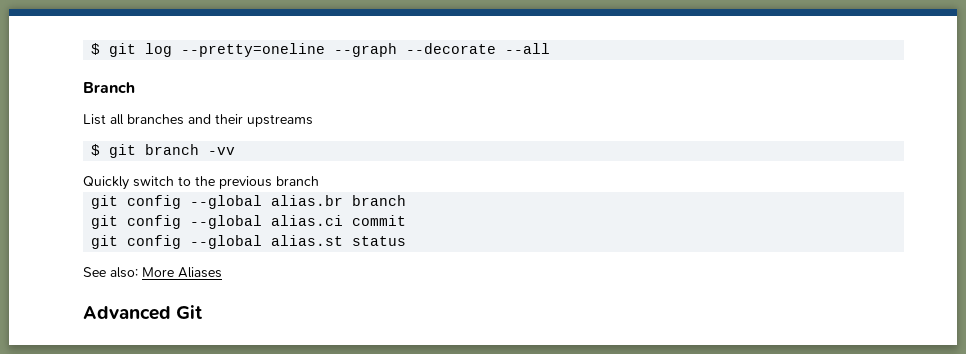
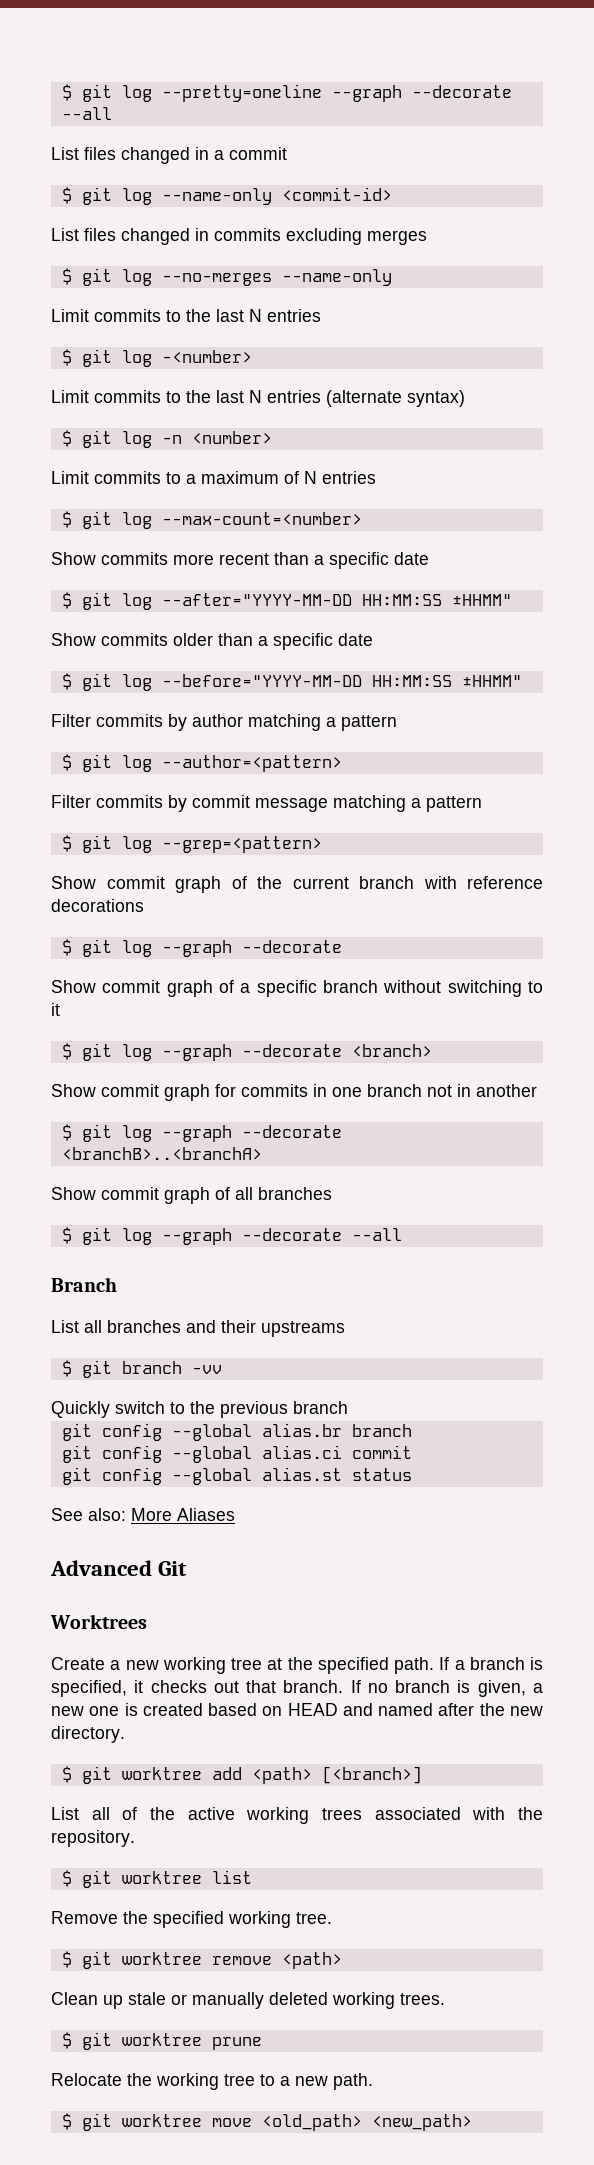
(551, 48) none -> [51,147,287,164] [61,187,392,205] [51,228,427,245] [61,268,392,286] [51,309,321,322] [61,349,252,367] [51,390,465,407] [61,430,272,448] [51,471,376,484] [61,511,362,529] [51,552,429,569] [61,592,512,610] [51,633,373,650] [61,673,522,691] [51,714,397,731] [61,754,342,772] [51,795,482,812] [61,835,322,853] [51,876,543,893] [51,899,144,912] [61,939,342,957] [51,980,543,997] [51,1003,60,1016] [61,1043,432,1061] [51,1084,537,1101] [61,1124,342,1142] [61,1147,262,1160] [51,1187,332,1204] [61,1227,402,1245] // List files changed in a commit // $ git log --name-only <commit-id> // List files changed in commits excluding merges // $ git log --no-merges --name-only // Limit commits to the last N entries // $ git log -<number> // Limit commits to the last N entries (alternate syntax) // $ git log -n <number> // Limit commits to a maximum of N entries // $ git log --max-count=<number> // Show commits more recent than a specific date // $ git log --after="YYYY-MM-DD HH:MM:SS ±HHMM" // Show commits older than a specific date // $ git log --before="YYYY-MM-DD HH:MM:SS ±HHMM" // Filter commits by author matching a pattern // $ git log --author=<pattern> // Filter commits by commit message matching a pattern // $ git log --grep=<pattern> // Show commit graph of the current branch with reference decorations // $ git log --graph --decorate // Show commit graph of a specific branch without switching to it // $ git log --graph --decorate <branch> // Show commit graph for commits in one branch not in another // $ git log --graph --decorate <branchB>..<branchA> // Show commit graph of all branches // $ git log --graph --decorate --all
(203, 312) none -> [50,1614,147,1629] [51,1657,543,1674] [51,1680,543,1697] [51,1703,543,1716] [51,1726,125,1743] [61,1766,422,1784] [51,1807,544,1824] [51,1830,135,1847] [61,1870,252,1888] [51,1911,332,1928] [61,1951,342,1969] [51,1992,445,2009] [61,2032,262,2050] [51,2073,373,2090] [61,2113,472,2131] // Worktrees // Create a new working tree at the specified path. If a branch is specified, it checks out that branch. If no branch is given, a new one is created based on HEAD and named after the new directory. // $ git worktree add <path> [<branch>] // List all of the active working trees associated with the repository. // $ git worktree list // Remove the specified working tree. // $ git worktree remove <path> // Clean up stale or manually deleted working trees. // $ git worktree prune // Relocate the working tree to a new path. // $ git worktree move <old_path> <new_path>

